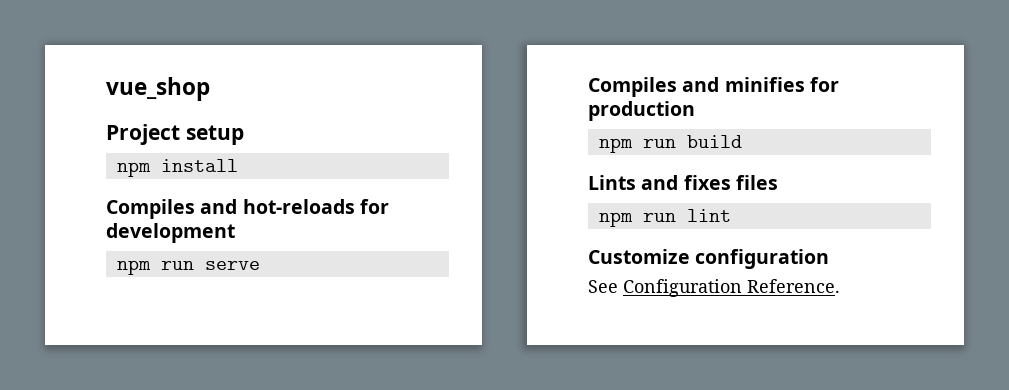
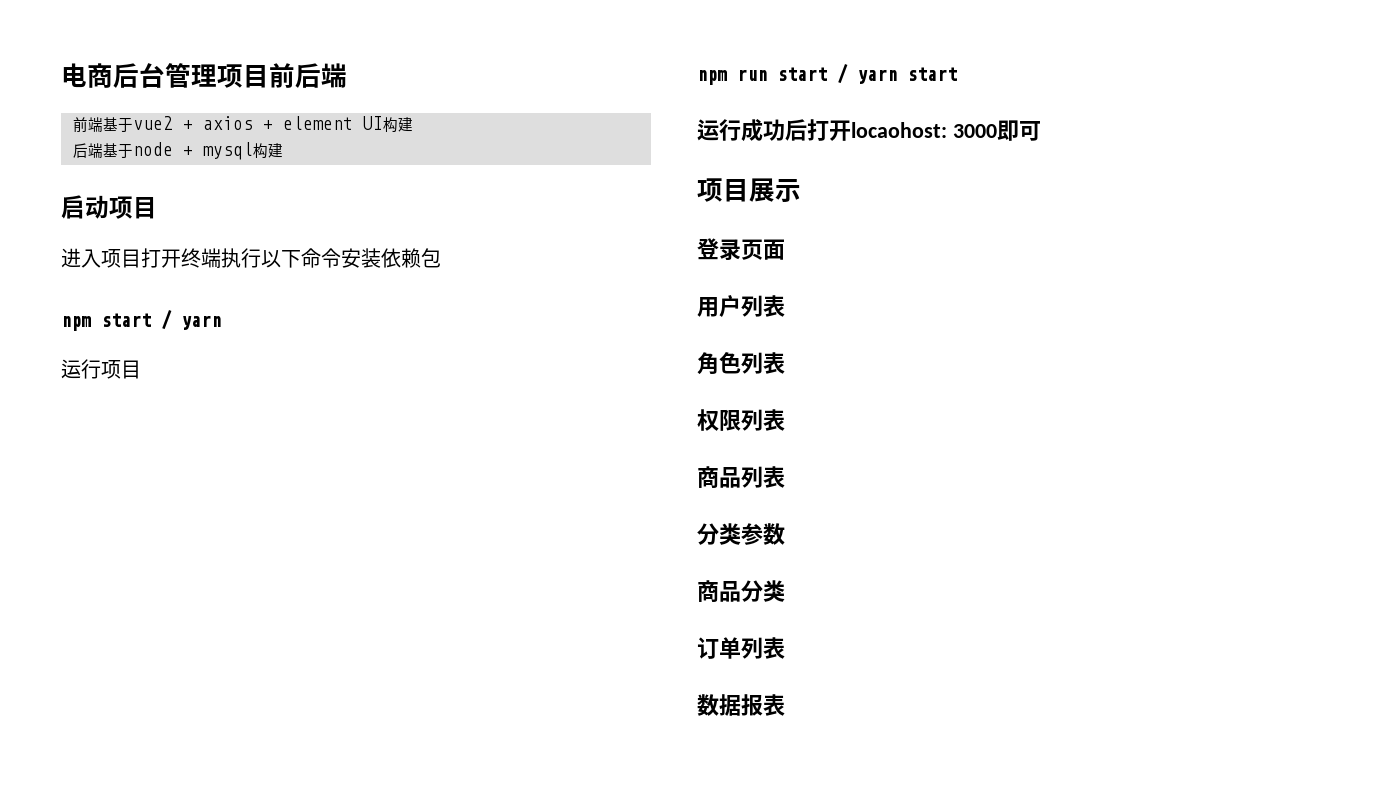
[106,77,210,101] [106,124,244,145] [116,159,238,177] [106,199,389,219] [106,223,235,243] [116,260,260,275] [588,77,839,97] [588,101,695,121] [598,135,742,153] [588,175,778,190] [598,209,731,227] [588,249,830,269] [588,279,840,297] vue_shop // Project setup // npm install // Compiles and hot-reloads for development // npm run serve // Compiles and minifies for production // npm run build // Lints and fixes files // npm run lint // Customize configuration // See Configuration Reference. -> [61,63,347,88] [73,116,413,133] [73,142,283,160] [61,195,157,219] [61,248,441,268] [61,310,221,331] [61,359,141,379] [697,64,957,85] [697,119,1041,142] [697,178,801,202] [697,238,785,261] [697,295,785,317] [697,352,785,375] [697,409,785,431] [697,466,785,488] [697,523,785,545] [697,580,785,602] [697,637,785,659] [697,694,785,716] 电商后台管理项目前后端 // 前端基于vue2 + axios + element UI构建 // 后端基于node + mysql构建 // 启动项目 // 进入项目打开终端执行以下命令安装依赖包 // npm start / yarn // 运行项目 // npm run start / yarn start // 运行成功后打开locaohost: 3000即可 // 项目展示 // 登录页面 // 用户列表 // 角色列表 // 权限列表 // 商品列表 // 分类参数 // 商品分类 // 订单列表 // 数据报表

